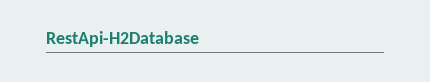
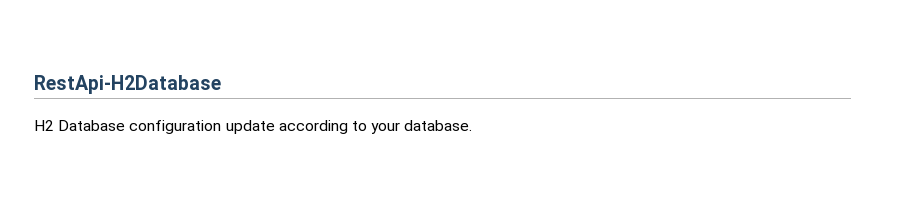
(199, 39) none -> [34,120,473,134] // H2 Database configuration update according to your database.

